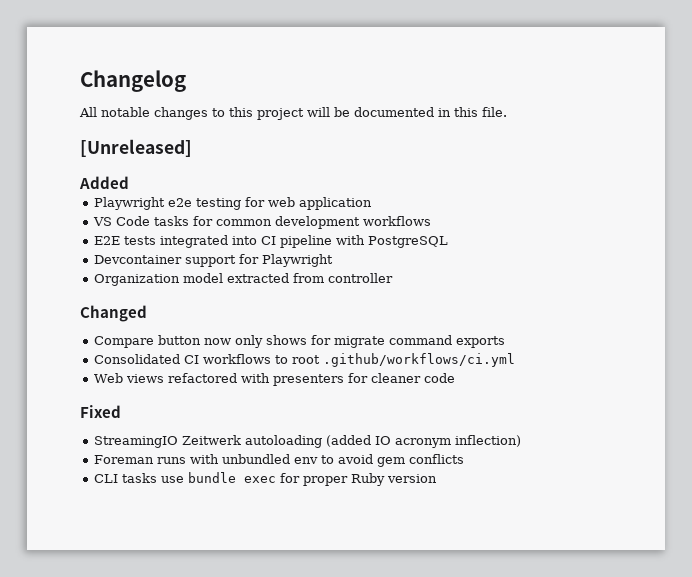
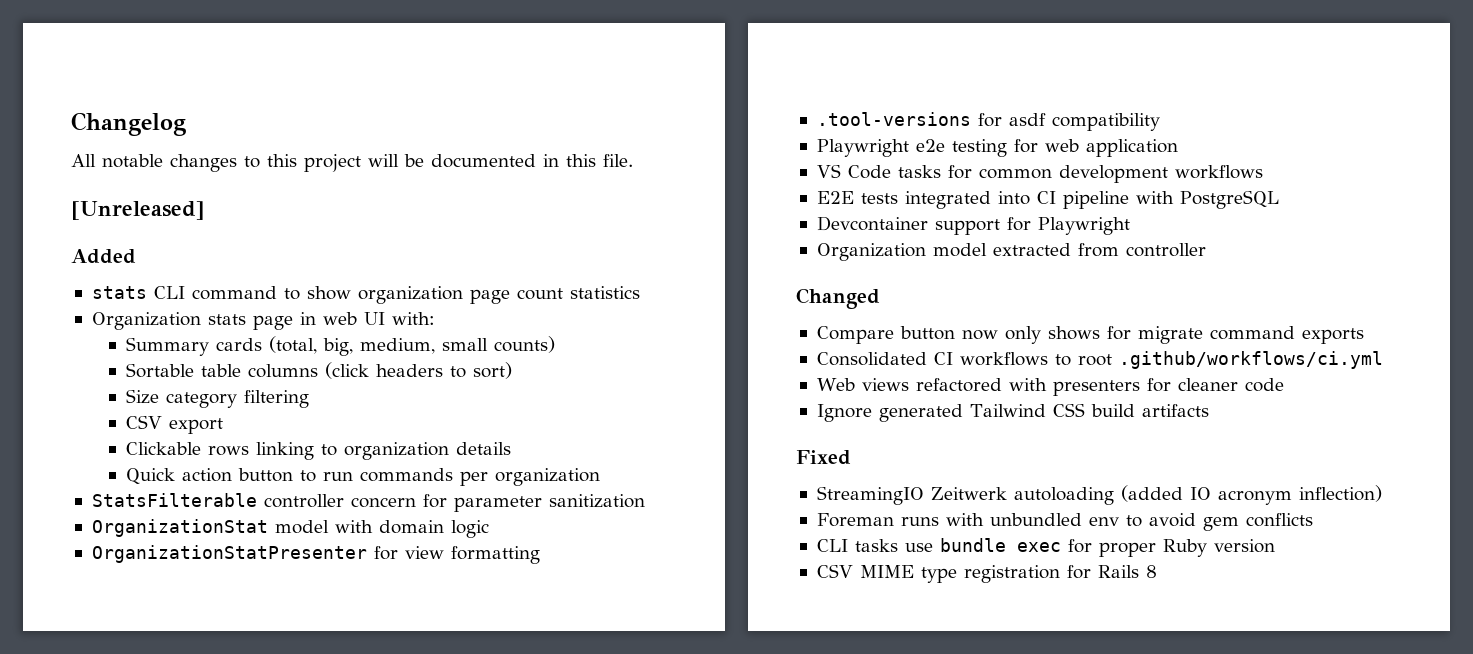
(129, 182) none -> [91,286,640,304] [91,312,435,330] [126,336,556,356] [126,362,513,379] [126,389,310,408] [126,415,224,434] [126,442,512,460] [126,468,601,486] [91,493,645,512] [91,519,489,538] [91,545,540,564] [816,112,1160,131] // stats CLI command to show organization page count statistics // Organization stats page in web UI with: // Summary cards (total, big, medium, small counts) // Sortable table columns (click headers to sort) // Size category filtering // CSV export // Clickable rows linking to organization details // Quick action button to run commands per organization // StatsFilterable controller concern for parameter sanitization // OrganizationStat model with domain logic // OrganizationStatPresenter for view formatting // .tool-versions for asdf compatibility
(456, 378) none -> [816,403,1209,422] // Ignore generated Tailwind CSS build artifacts
(438, 478) none -> [816,564,1157,583] // CSV MIME type registration for Rails 8

